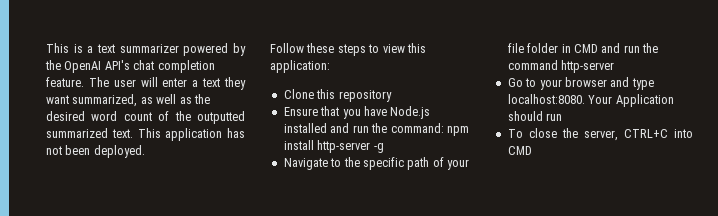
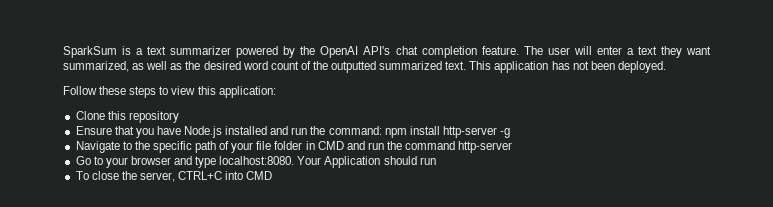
[46,43,69,53] This -> [63,46,117,58] SparkSum

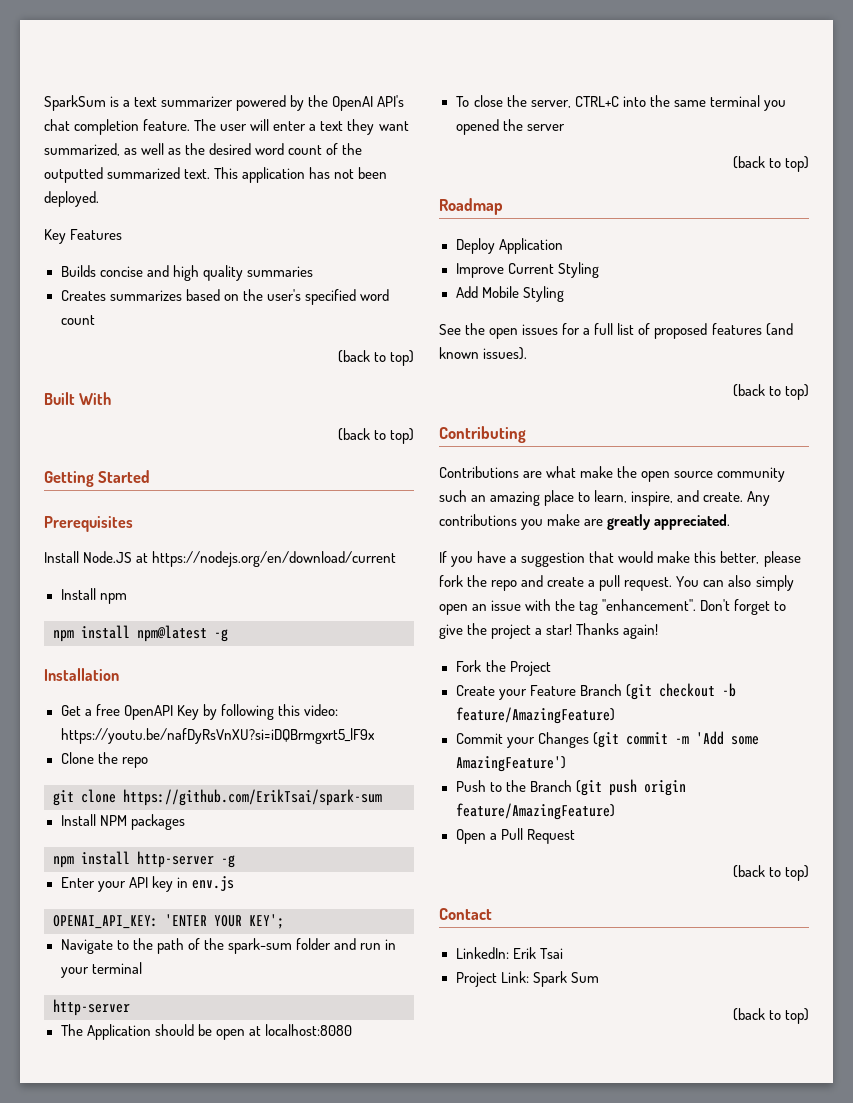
[63,86,276,98] [75,111,179,123] [75,126,511,138] Follow these steps to view this application: // Clone this repository // Ensure that you have Node.js installed and run the command: npm install http-server -g -> [44,229,123,244] [60,265,313,281] [60,289,389,305] [60,315,95,325] [337,350,414,366] [44,392,112,405] [337,428,414,444] [44,470,151,487] [44,516,133,532] [44,551,397,567] [60,588,127,604] [53,625,228,642] [44,668,119,681] [60,704,338,720] [60,728,376,744] [60,752,148,768] [53,789,382,806] [60,814,185,830] [53,851,235,868] [60,876,234,892] [53,914,284,929] Key Features // Builds concise and high quality summaries // Creates summarizes based on the user's specified word count // (back to top) // Built With // (back to top) // Getting Started // Prerequisites // Install Node.JS at https://nodejs.org/en/download/current // Install npm // npm install npm@latest -g // Installation // Get a free OpenAPI Key by following this video: https://youtu.be/nafDyRsVnXU?si=iDQBrmgxrt5_lF9x // Clone the repo // git clone https://github.com/ErikTsai/spark-sum // Install NPM packages // npm install http-server -g // Enter your API key in env.js // OPENAI_API_KEY: 'ENTER YOUR KEY';
[152,141,192,153] specific -> (153, 944) none
[231,141,513,153] [75,156,436,168] your file folder in CMD and run the command http-server // Go to your browser and type localhost:8080. Your Application should run -> [203,938,397,954] [60,962,142,978] [53,999,130,1016] [60,1024,352,1040] the spark-sum folder and run in your terminal // http-server // The Application should be open at localhost:8080
[246,171,273,180] CMD -> [649,95,786,111] [455,119,565,135] [732,156,809,172] [439,198,503,215] [455,238,563,254] [455,262,599,278] [455,286,564,302] [439,323,793,339] [439,347,528,360] [732,384,809,400] [439,426,526,443] [439,466,786,482] [439,490,771,506] [439,514,731,530] [439,551,801,567] [439,575,794,591] [439,599,787,615] [439,623,659,639] [455,660,551,676] [455,683,736,700] [455,707,615,724] [455,731,759,748] [455,756,566,772] [455,779,686,796] [455,803,615,820] [455,828,575,844] [732,865,809,881] [439,908,492,920] [455,947,563,959] [455,971,599,987] [732,1008,809,1024] the same terminal you opened the server // (back to top) // Roadmap // Deploy Application // Improve Current Styling // Add Mobile Styling // See the open issues for a full list of proposed features (and known issues). // (back to top) // Contributing // Contributions are what make the open source community such an amazing place to learn, inspire, and create. Any contributions you make are greatly appreciated. // If you have a suggestion that would make this better, please fork the repo and create a pull request. You can also simply open an issue with the tag "enhancement". Don't forget to give the project a star! Thanks again! // Fork the Project // Create your Feature Branch (git checkout -b feature/AmazingFeature) // Commit your Changes (git commit -m 'Add some AmazingFeature') // Push to the Branch (git push origin feature/AmazingFeature) // Open a Pull Request // (back to top) // Contact // LinkedIn: Erik Tsai // Project Link: Spark Sum // (back to top)

